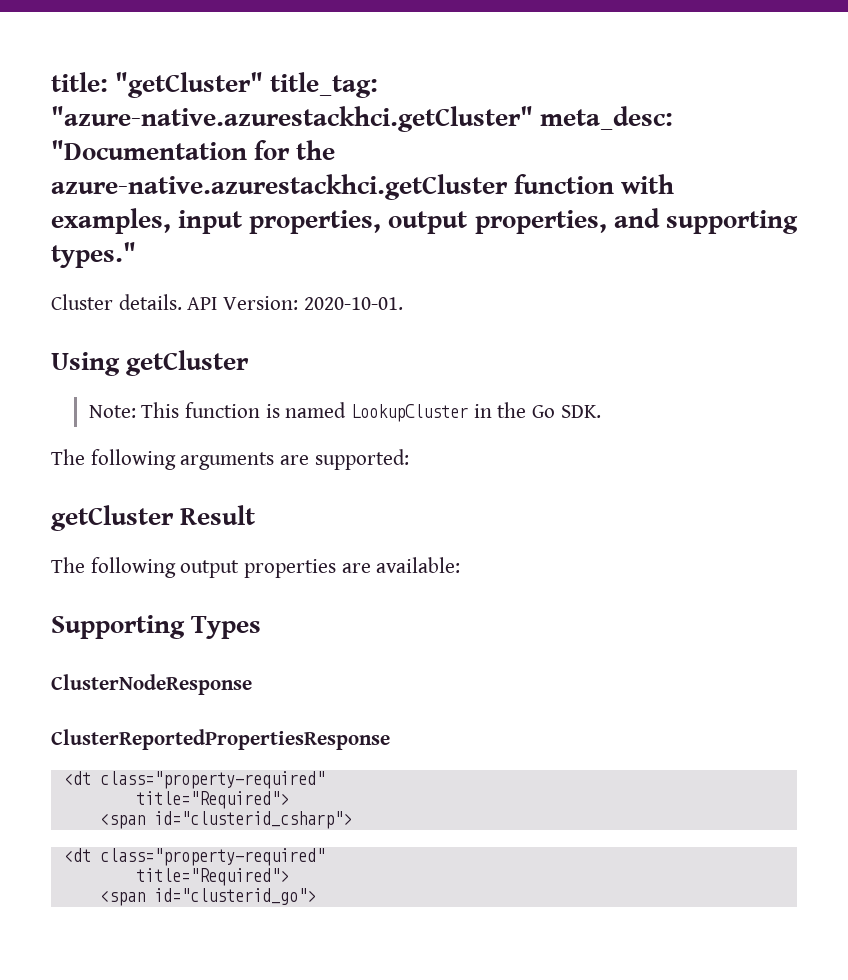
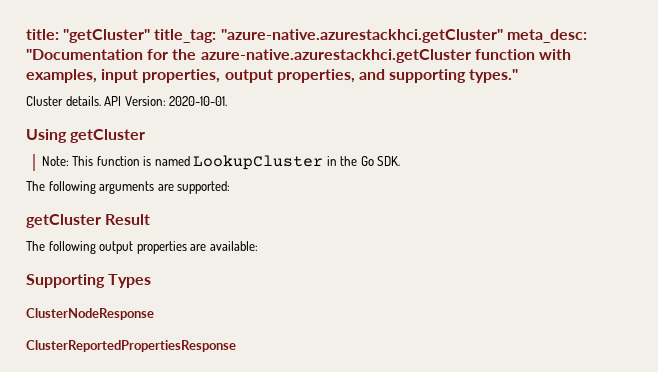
[63,771,325,789] [135,791,289,809] [99,811,352,829] [63,848,325,866] [135,868,289,886] [99,888,316,906] // <dt class="property-required" // title="Required"> // <span id="clusterid_csharp"> // <dt class="property-required" // title="Required"> // <span id="clusterid_go"> -> (236, 346) none

